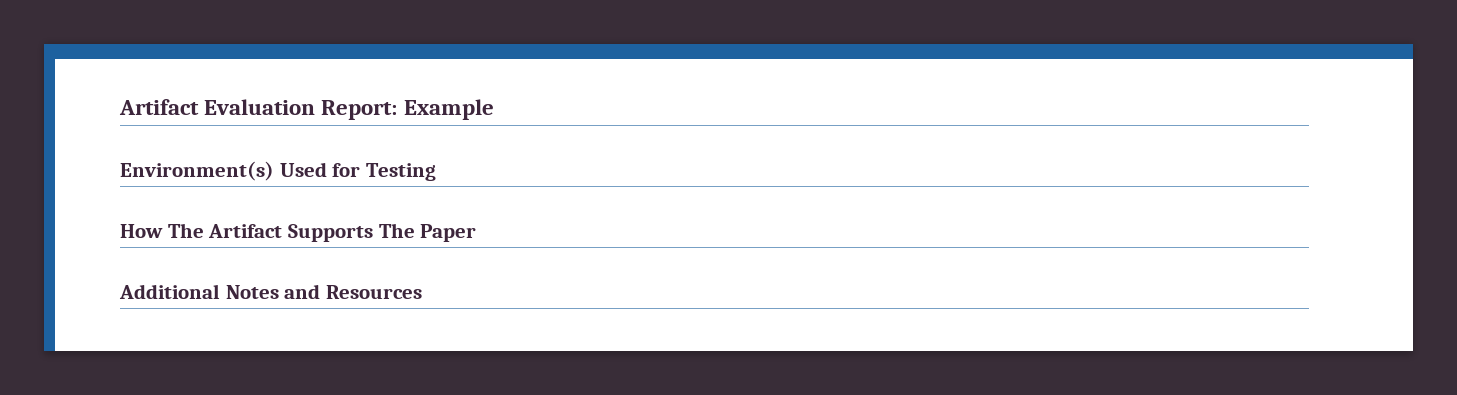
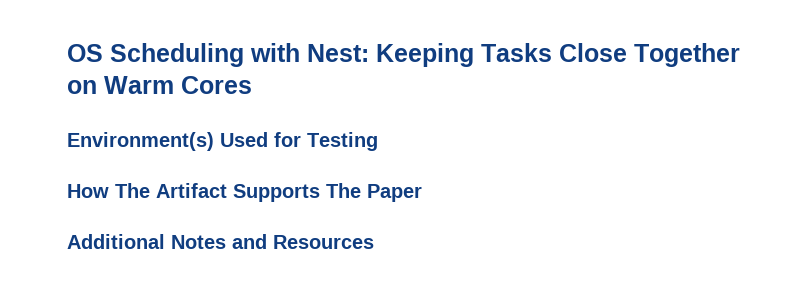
[119,99,494,120] Artifact Evaluation Report: Example -> [67,43,740,67] [67,76,252,94] OS Scheduling with Nest: Keeping Tasks Close Together on Warm Cores

